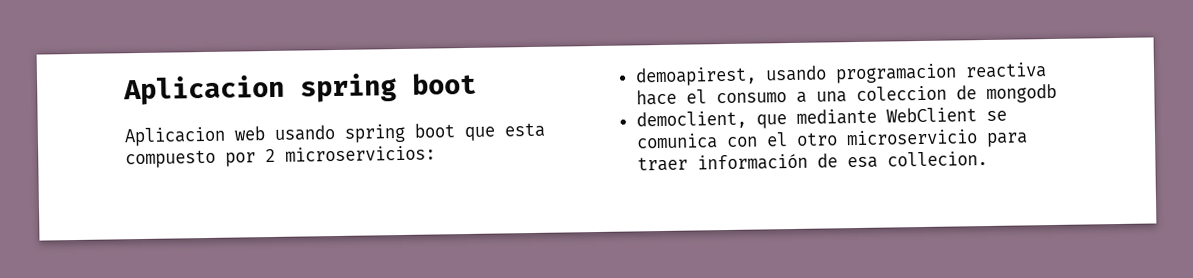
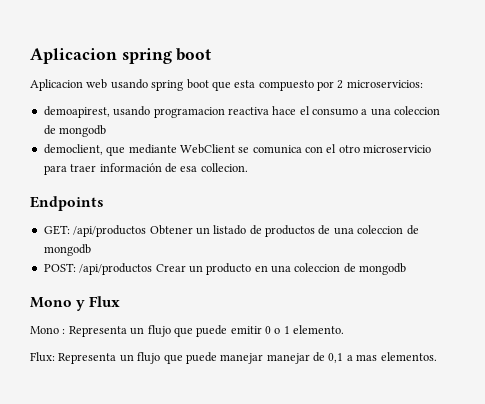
(988, 159) none -> [30,196,104,211] [43,225,419,237] [43,244,91,256] [43,263,407,275] [30,296,121,311] [30,325,345,337] [30,352,437,364] // Endpoints // GET: /api/productos Obtener un listado de productos de una coleccion de mongodb // POST: /api/productos Crear un producto en una coleccion de mongodb // Mono y Flux // Mono : Representa un flujo que puede emitir 0 o 1 elemento. // Flux: Representa un flujo que puede manejar manejar de 0,1 a mas elementos.

